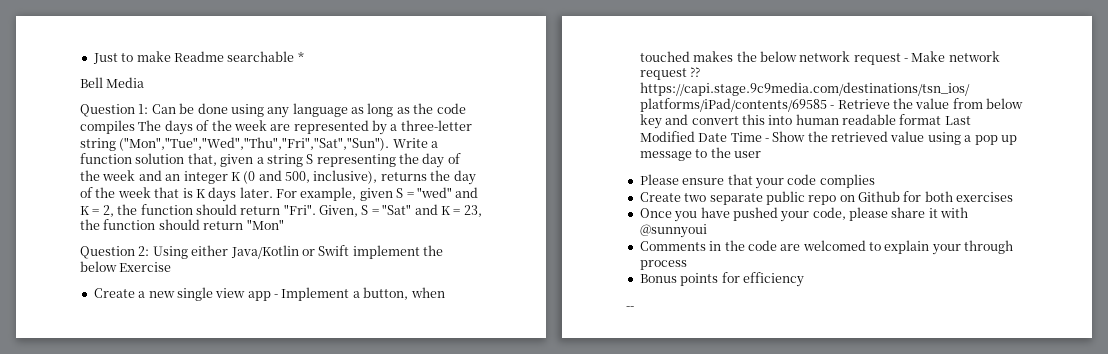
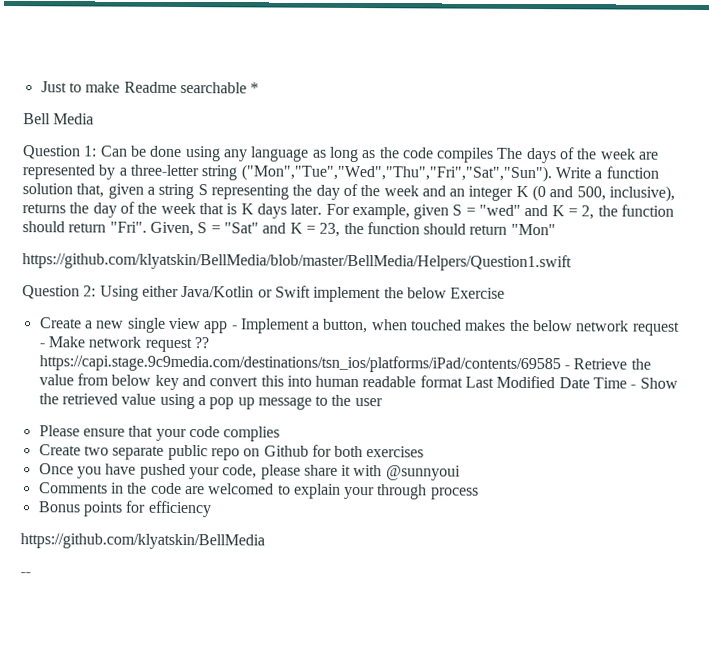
(284, 224) none -> [22,252,572,272] // https://github.com/klyatskin/BellMedia/blob/master/BellMedia/Helpers/Question1.swift
(804, 279) none -> [20,533,265,550] // https://github.com/klyatskin/BellMedia

